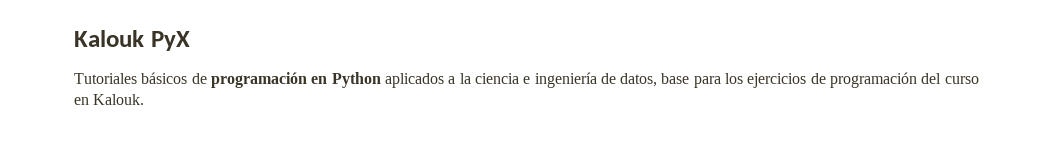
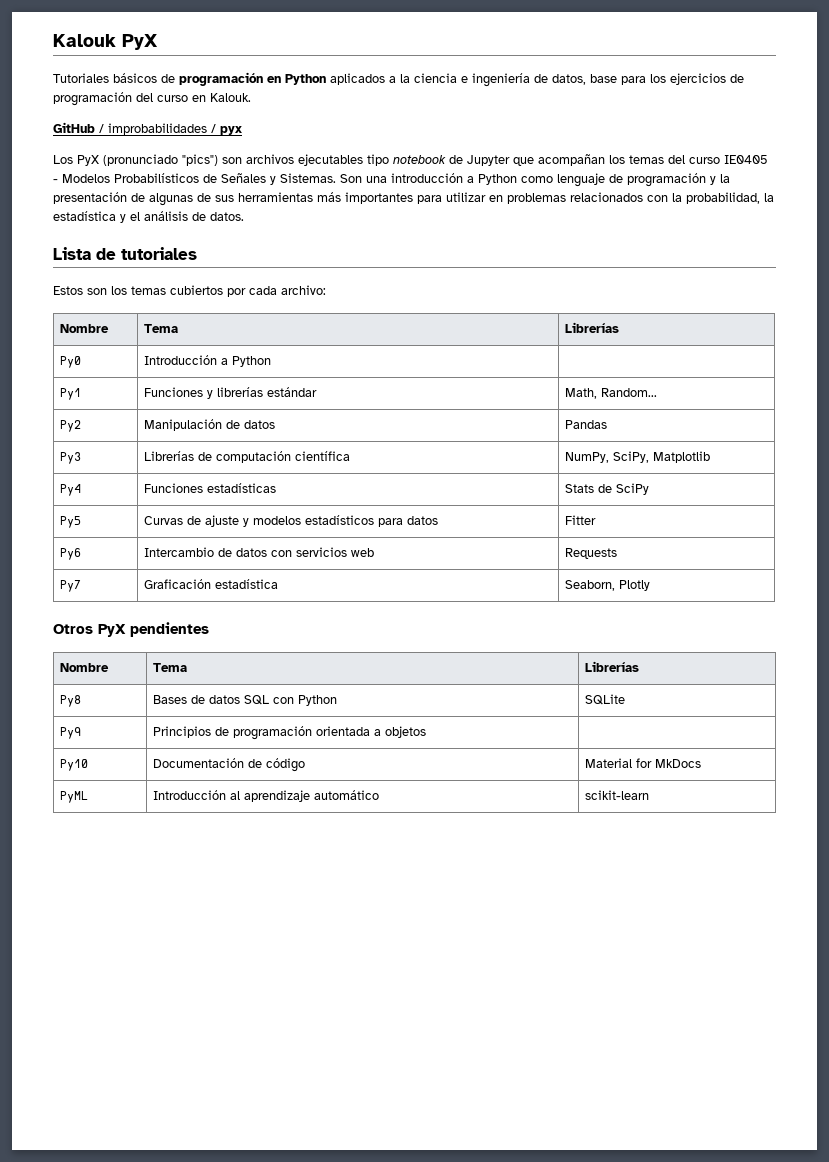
(145, 99) none -> [53,122,242,135] [53,154,768,166] [53,173,730,187] [53,192,774,206] [53,211,244,223] [53,247,197,260] [53,285,326,297] [59,324,109,333] [143,324,178,333] [564,322,619,333] [59,356,81,368] [143,355,271,367] [59,388,81,400] [143,387,317,399] [564,388,657,399] [59,420,81,432] [143,419,275,431] [564,420,607,429] [59,452,81,464] [143,451,350,463] [564,451,710,463] [59,484,81,496] [143,483,276,493] [564,483,649,495] [59,516,81,528] [143,515,438,527] [564,515,596,525] [59,548,81,560] [143,547,374,557] [564,548,617,559] [59,580,81,592] [143,579,278,589] [564,580,650,591] [53,622,209,637] [59,663,109,672] [152,663,187,672] [584,661,639,672] [59,695,81,707] [152,695,337,706] [584,694,625,705] [59,727,81,739] [152,726,426,740] [59,759,88,771] [152,758,305,772] [584,758,701,768] [59,791,88,803] [152,790,379,802] [584,790,649,800] // GitHub / improbabilidades / pyx // Los PyX (pronunciado "pics") son archivos ejecutables tipo notebook de Jupyter que acompañan los temas del curso IE0405 - Modelos Probabilísticos de Señales y Sistemas. Son una introducción a Python como lenguaje de programación y la presentación de algunas de sus herramientas más importantes para utilizar en problemas relacionados con la probabilidad, la estadística y el análisis de datos. // Lista de tutoriales // Estos son los temas cubiertos por cada archivo: // Nombre | Tema | Librerías // Py0 | Introducción a Python | // Py1 | Funciones y librerías estándar | Math, Random... // Py2 | Manipulación de datos | Pandas // Py3 | Librerías de computación científica | NumPy, SciPy, Matplotlib // Py4 | Funciones estadísticas | Stats de SciPy // Py5 | Curvas de ajuste y modelos estadísticos para datos | Fitter // Py6 | Intercambio de datos con servicios web | Requests // Py7 | Graficación estadística | Seaborn, Plotly // Otros PyX pendientes // Nombre | Tema | Librerías // Py8 | Bases de datos SQL con Python | SQLite // Py9 | Principios de programación orientada a objetos | // Py10 | Documentación de código | Material for MkDocs // PyML | Introducción al aprendizaje automático | scikit-learn

